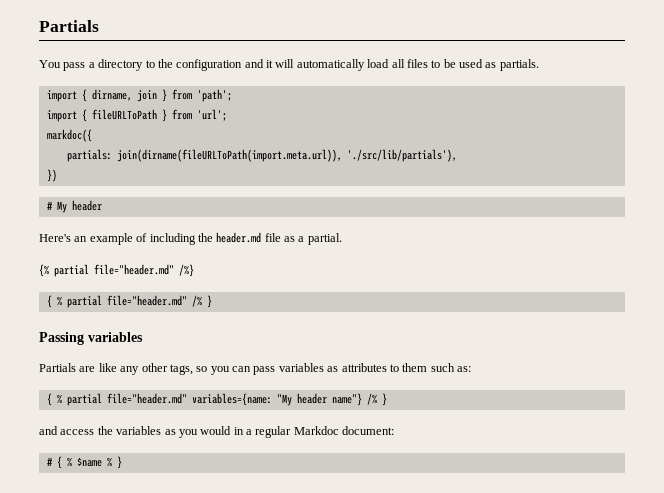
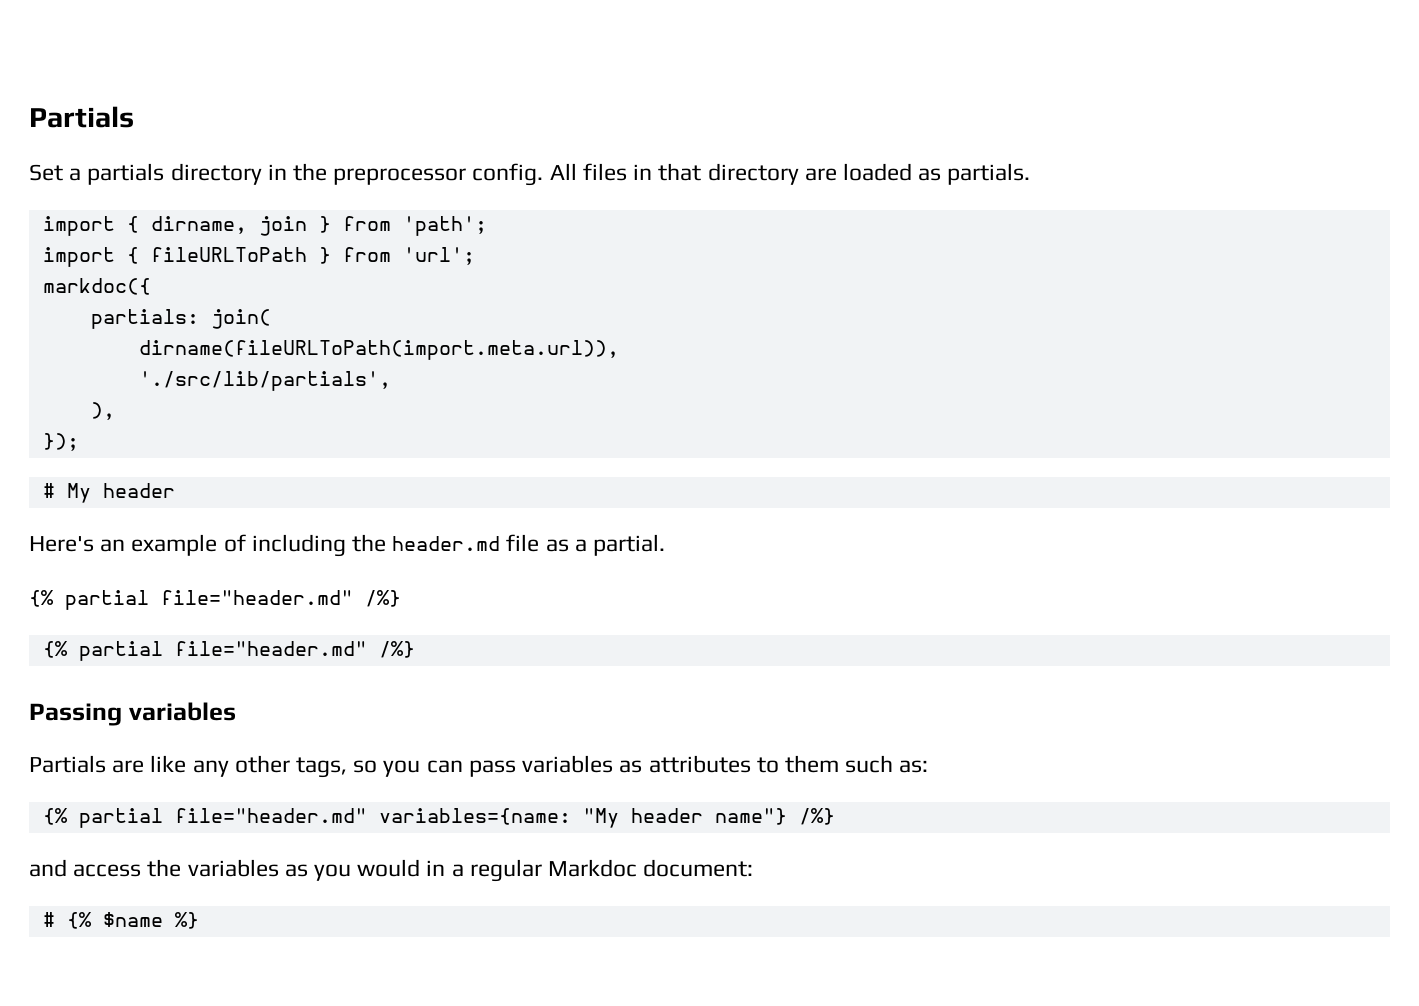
[39,59,483,71] You pass a directory to the configuration and it will automatically load all files to be used -> [29,163,912,186] Set a partials directory in the preprocessor config. All files in that directory are loaded
[116,149,457,162] [46,169,57,182] join(dirname(fileURLToPath(import.meta.url)), './src/lib/partials'), // }) -> [210,309,271,329] [138,340,619,360] [138,371,391,391] [90,402,115,420] [42,433,79,451] join( // dirname(fileURLToPath(import.meta.url)), // './src/lib/partials', // ), // });
[46,295,212,308] { % partial file="header.md" /% } -> [42,641,415,661] {% partial file="header.md" /%}
[46,393,62,406] { % -> [42,808,68,825] {%
[366,393,387,406] /% } -> [798,808,835,825] /%}
[56,456,122,469] { % $name % } -> [66,912,199,929] {% $name %}

